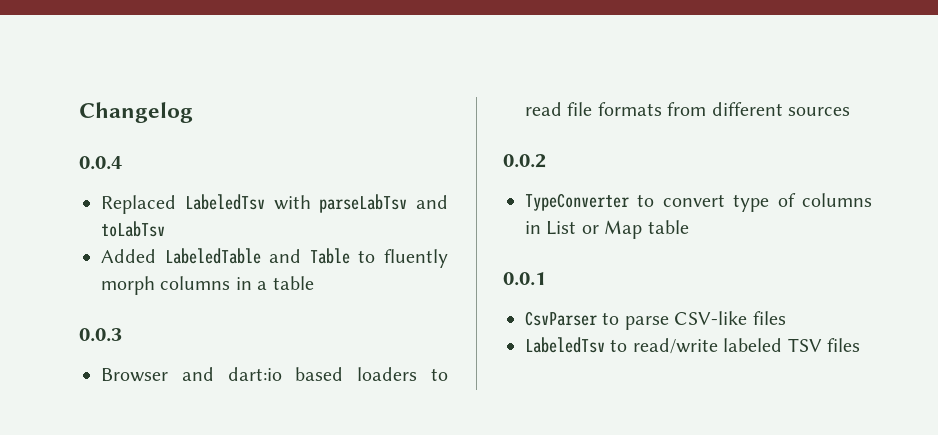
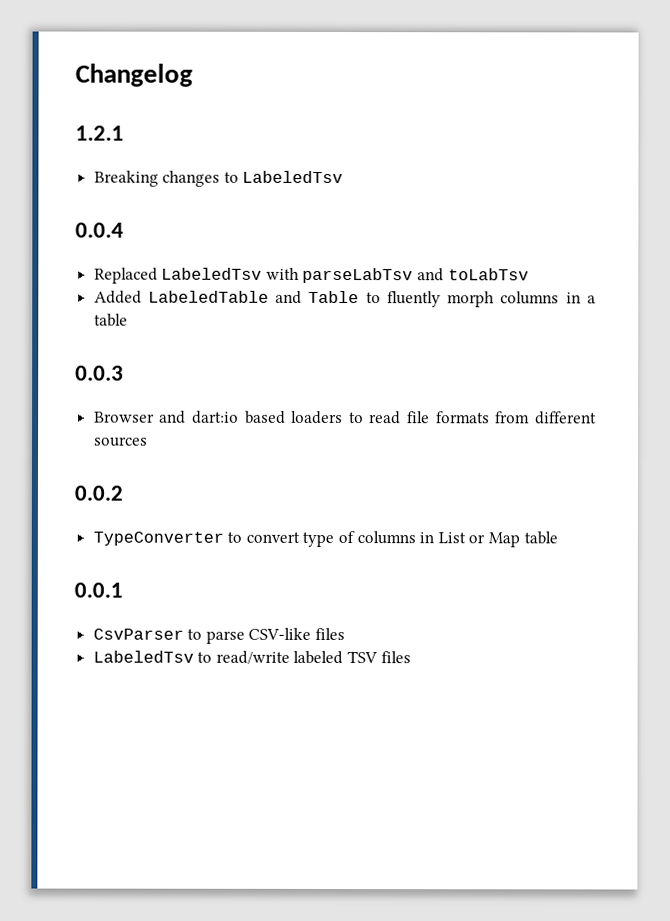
(193, 112) none -> [75,125,124,141] [93,170,344,187] // 1.2.1 // Breaking changes to LabeledTsv

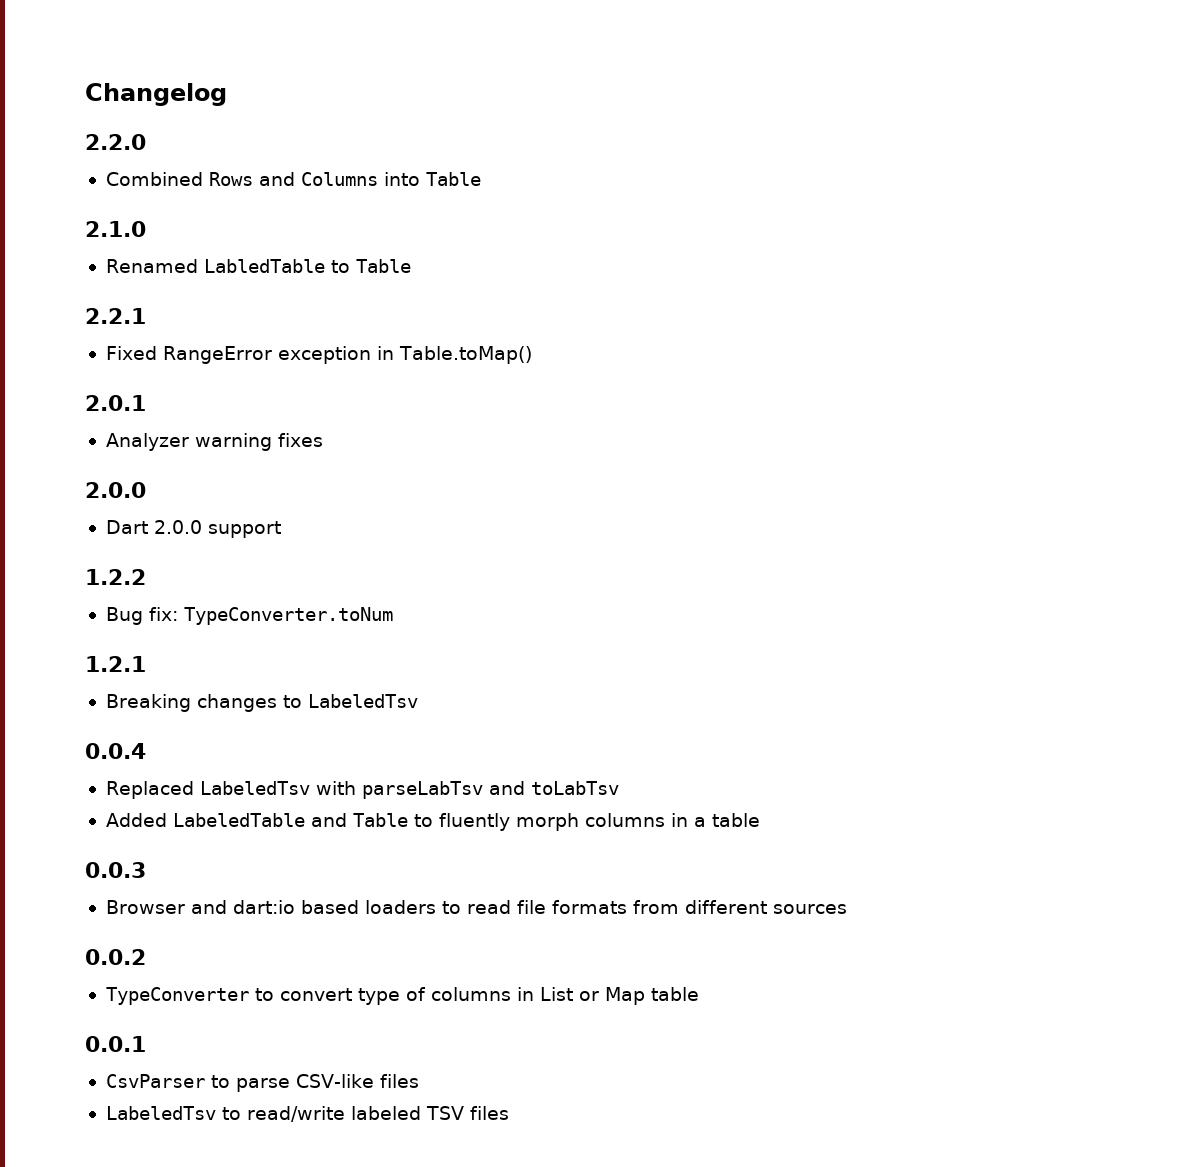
(193, 75) none -> [85,134,146,150] [105,172,481,186] [85,221,146,237] [105,259,411,273] [85,308,146,324] [105,346,532,364] [85,395,146,411] [105,433,323,451] [85,482,146,498] [105,520,281,538] [85,569,146,585] [105,607,393,625] // 2.2.0 // Combined Rows and Columns into Table // 2.1.0 // Renamed LabledTable to Table // 2.2.1 // Fixed RangeError exception in Table.toMap() // 2.0.1 // Analyzer warning fixes // 2.0.0 // Dart 2.0.0 support // 1.2.2 // Bug fix: TypeConverter.toNum

